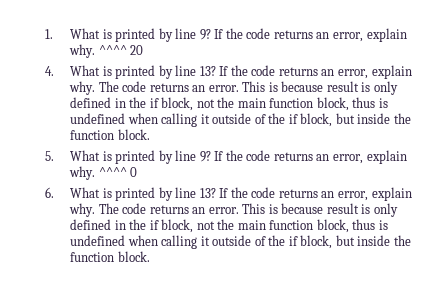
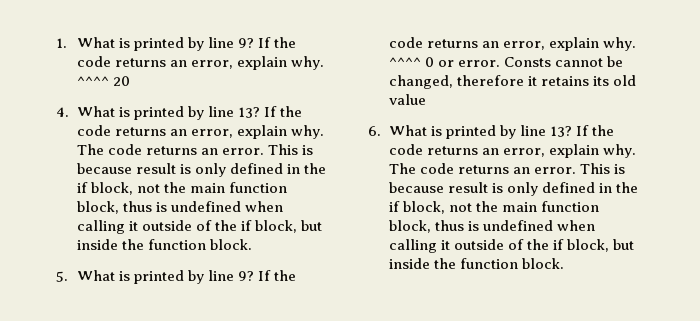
(138, 172) none -> [437,56,623,67] [388,75,636,89] [388,94,426,105] or error. Consts cannot be changed, therefore it retains its old value

